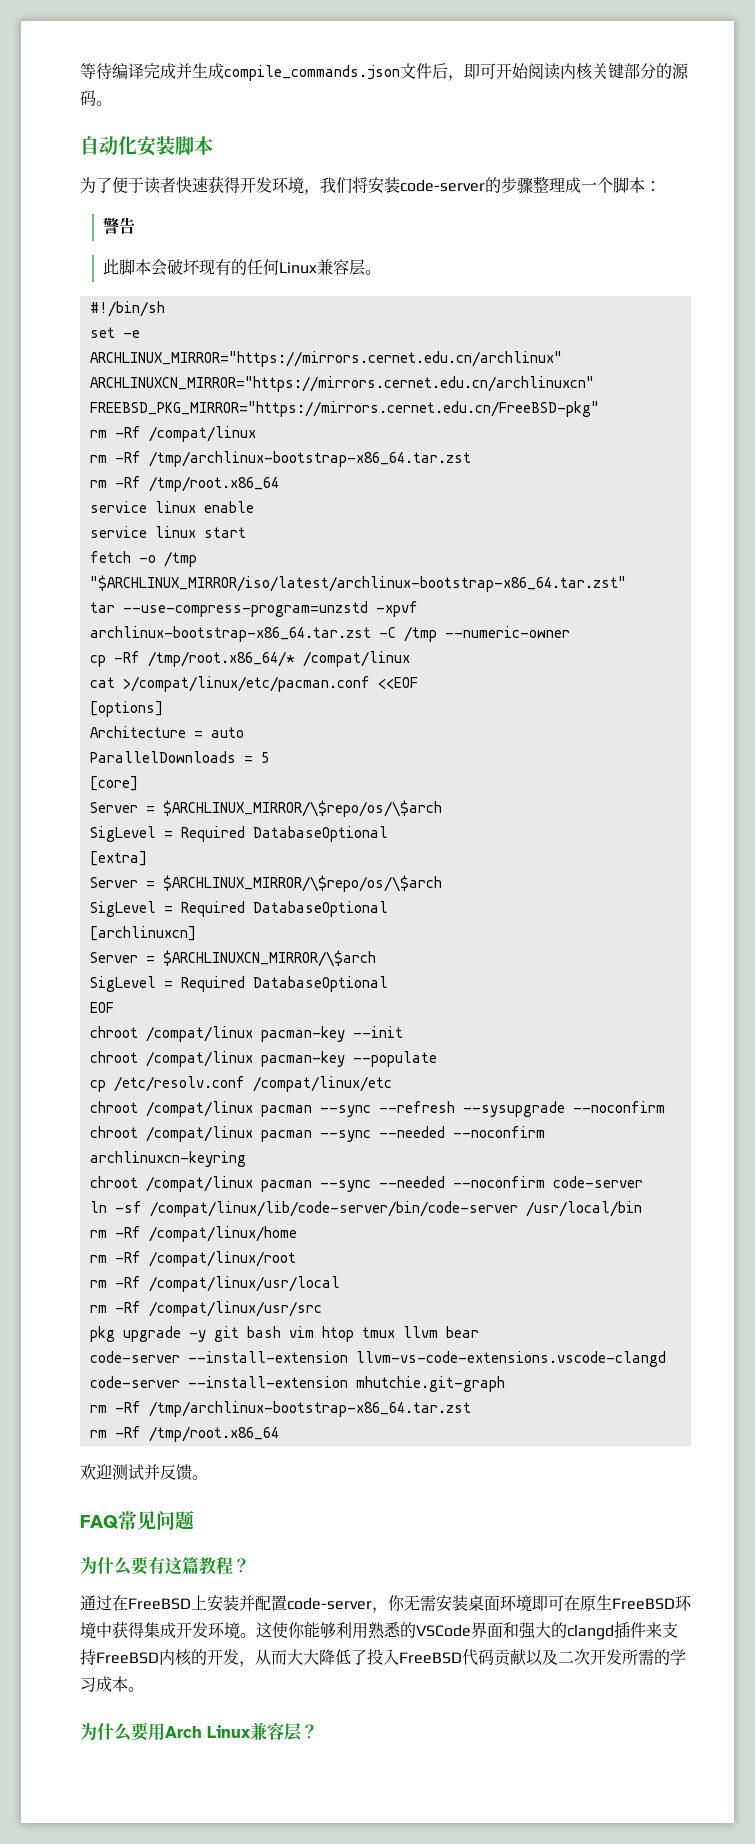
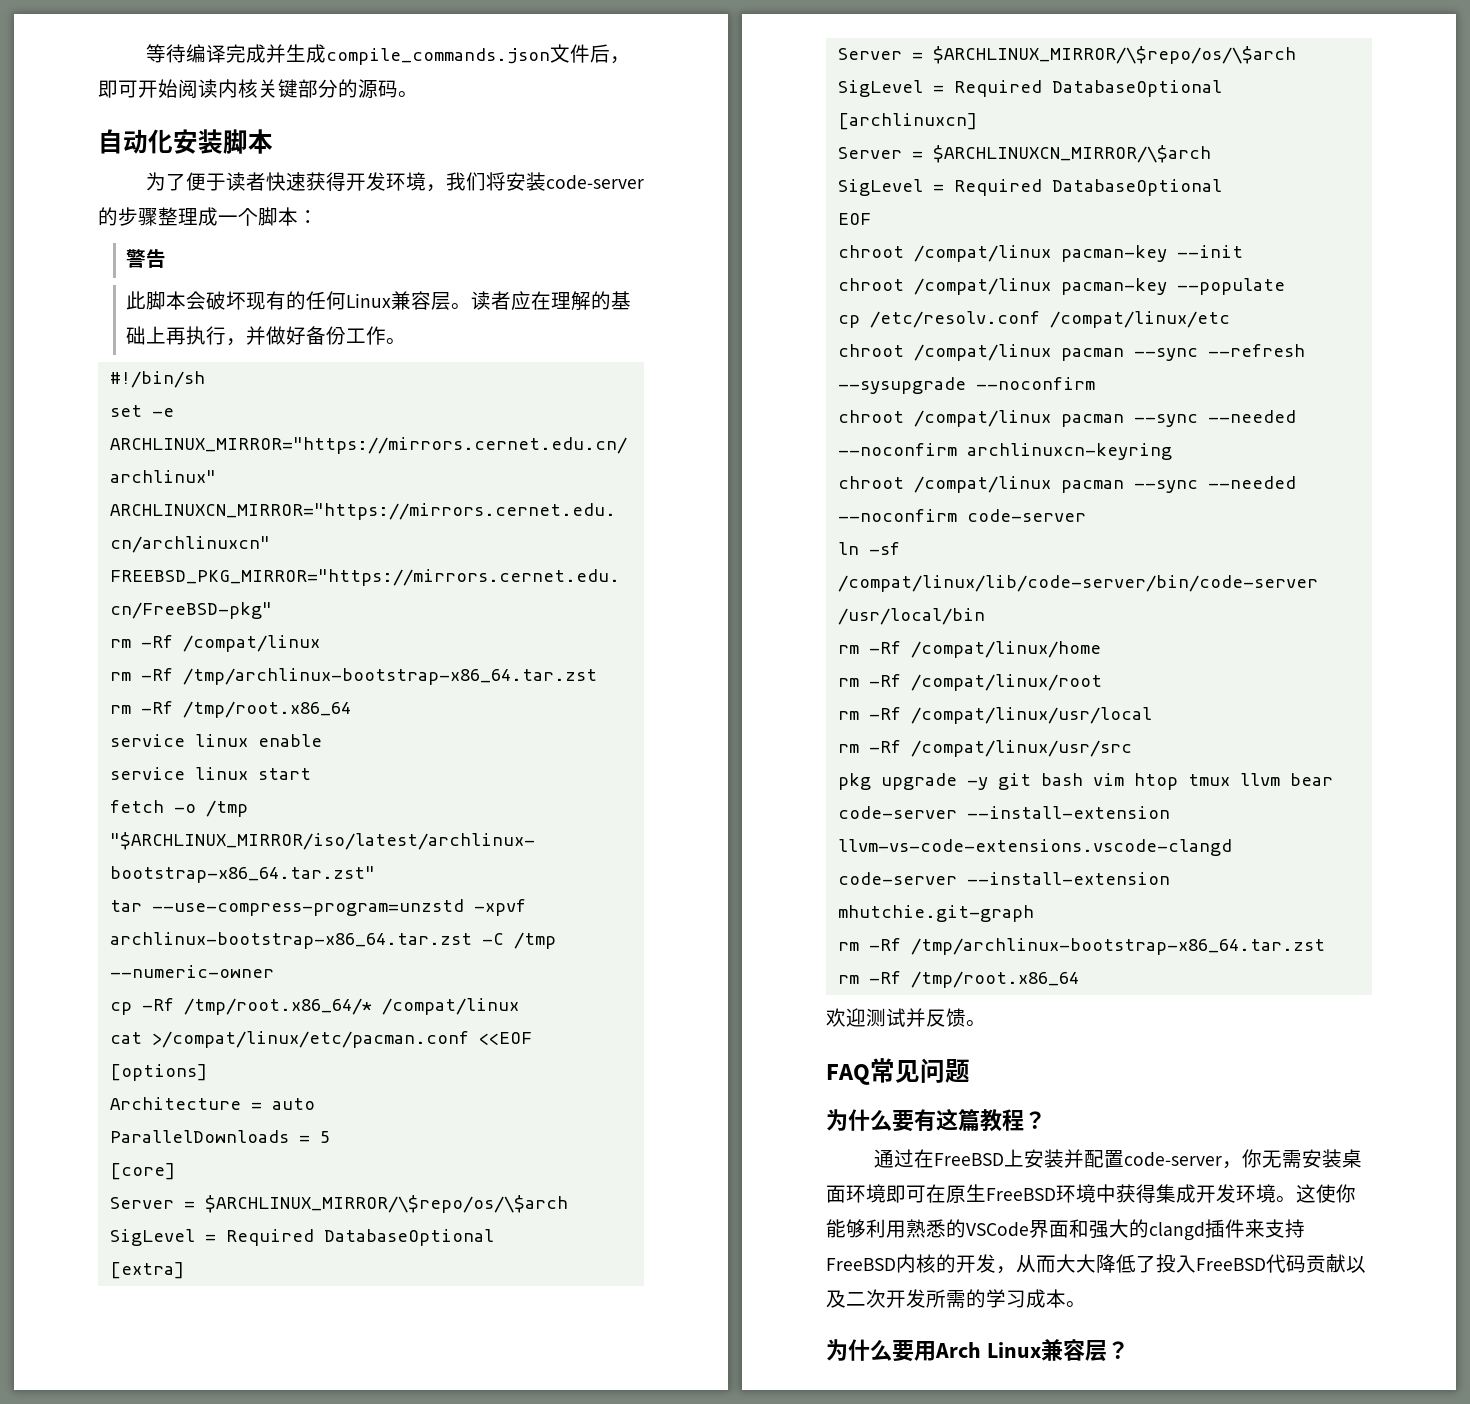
(381, 272) none -> [471,291,632,311] [126,326,407,346] 读者应在理解的基础上再执行，并做好备份工作。

